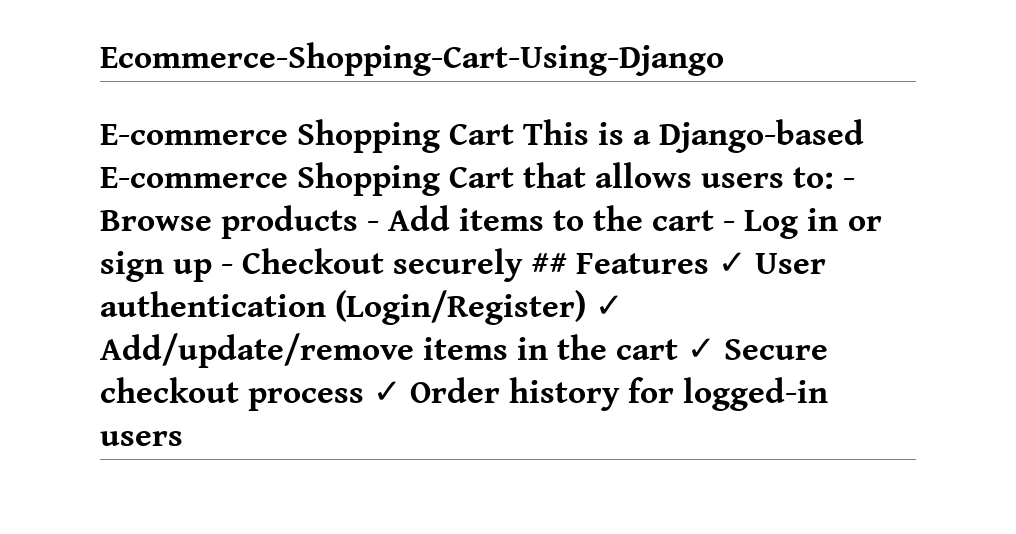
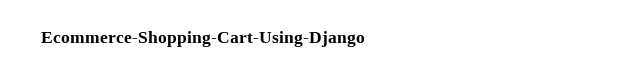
[100,119,865,153] [100,162,856,196] [100,205,882,239] [100,248,827,282] [100,290,624,325] [100,333,829,368] [100,377,829,411] [100,431,183,446] // E-commerce Shopping Cart This is a Django-based E-commerce Shopping Cart that allows users to: - Browse products - Add items to the cart - Log in or sign up - Checkout securely ## Features ✓ User authentication (Login/Register) ✓ Add/update/remove items in the cart ✓ Secure checkout process ✓ Order history for logged-in users -> (365, 39) none

